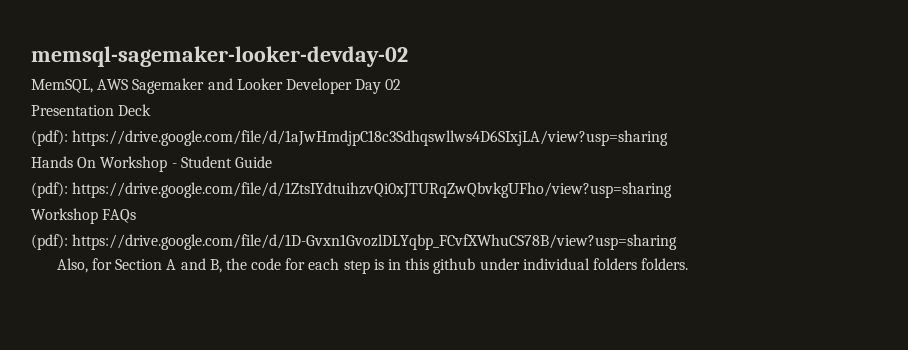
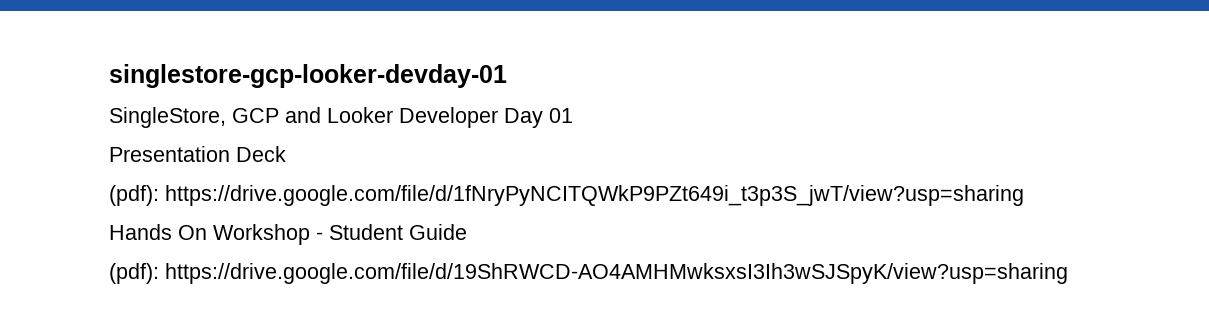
[31,46,408,67] [31,78,205,94] memsql-sagemaker-looker-devday-02 // MemSQL, AWS Sagemaker -> [109,64,507,88] [109,107,279,128] singlestore-gcp-looker-devday-01 // SingleStore, GCP
[385,79,402,90] 02 -> [549,108,573,123] 01
[72,130,669,146] https://drive.google.com/file/d/1aJwHmdjpC18c3Sdhqswllws4D6SIxjLA/view?usp=sharing -> [165,185,1024,206] https://drive.google.com/file/d/1fNryPyNCITQWkP9PZt649i_t3p3S_jwT/view?usp=sharing
[72,182,673,198] [31,208,137,224] [31,234,678,250] [56,258,689,274] https://drive.google.com/file/d/1ZtsIYdtuihzvQi0xJTURqZwQbvkgUFho/view?usp=sharing // Workshop FAQs // (pdf): https://drive.google.com/file/d/1D-Gvxn1GvozlDLYqbp_FCvfXWhuCS78B/view?usp=sharing // Also, for Section A and B, the code for each step is in this github under individual folders folders. -> [165,263,1068,284] https://drive.google.com/file/d/19ShRWCD-AO4AMHMwksxsI3Ih3wSJSpyK/view?usp=sharing

